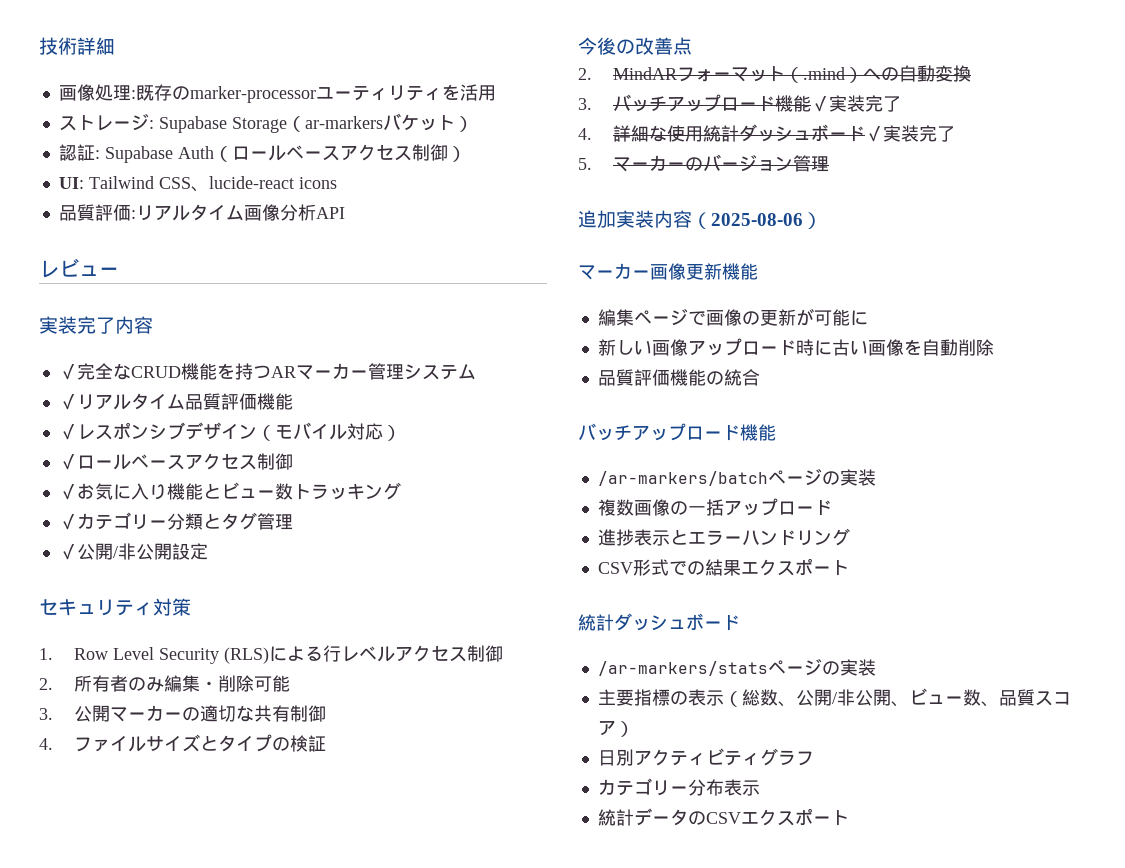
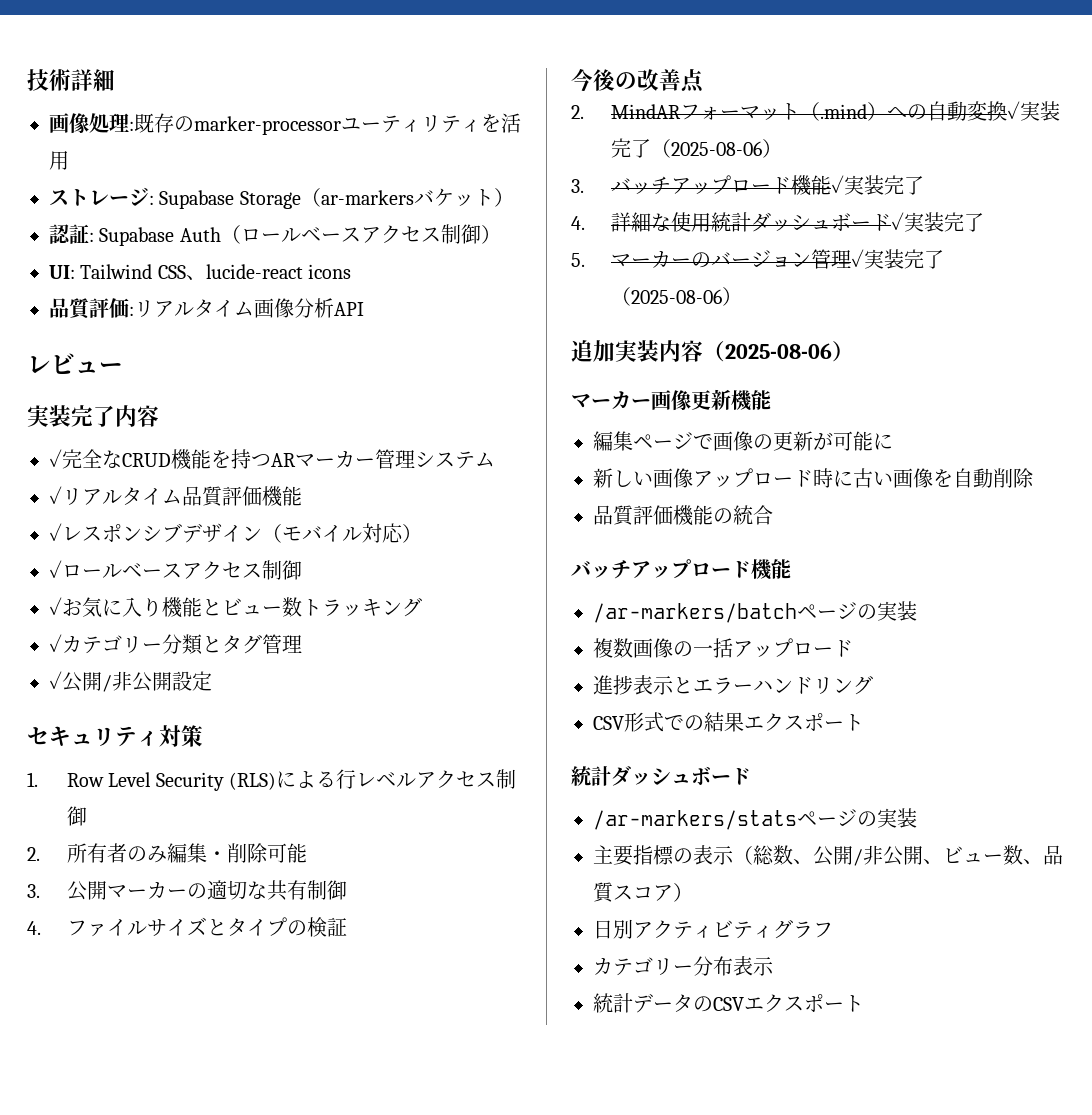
(971, 73) none -> [1006,101,1060,121] [610,138,782,158] ✓実装完了（2025-08-06）
(829, 164) none -> [850,249,944,269] [610,287,742,306] ✓実装完了（2025-08-06）

